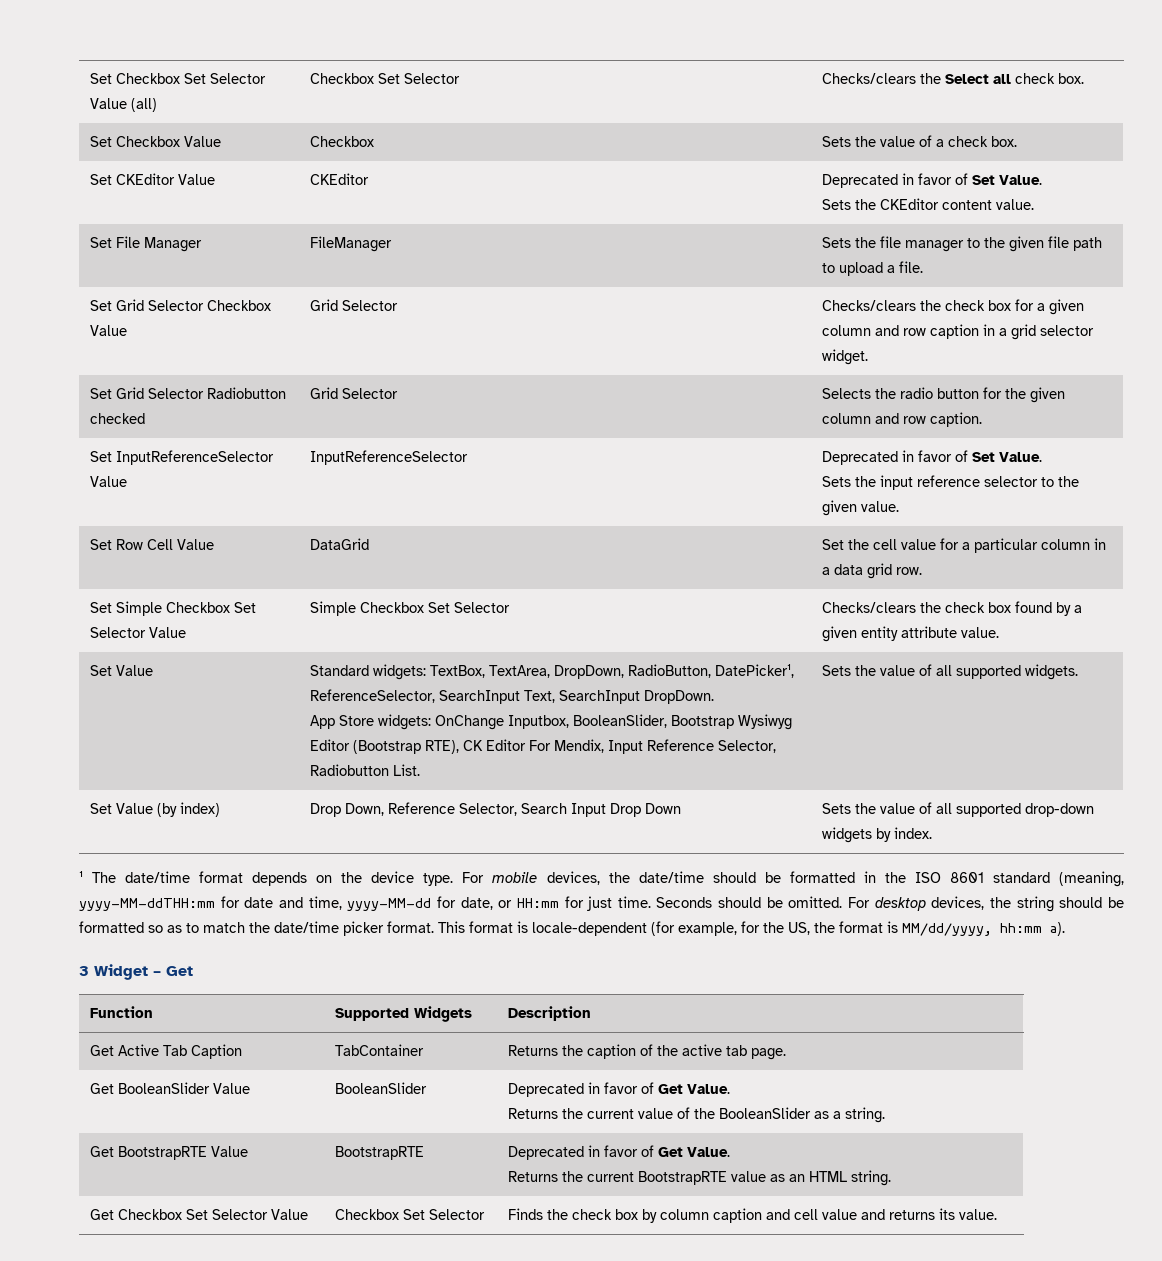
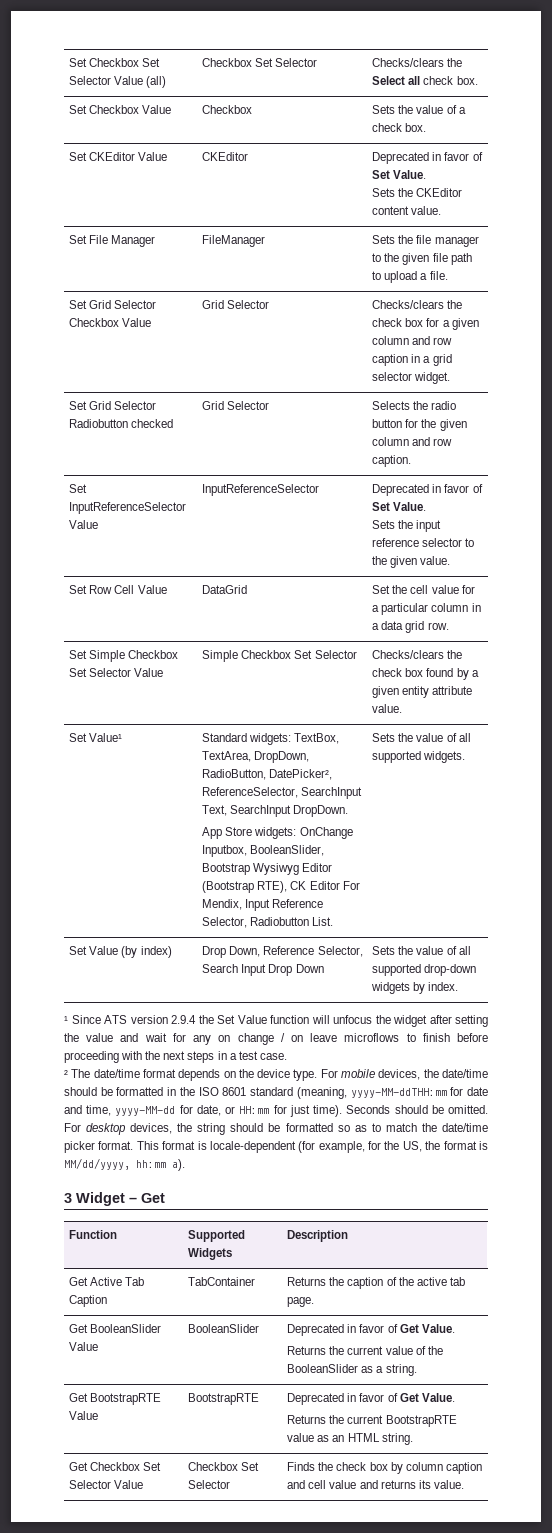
[115,665,153,676] Value -> [89,733,123,742] Value¹
[714,664,794,678] DatePicker¹, -> [269,769,333,780] DatePicker²,
(83, 877) none -> [71,1015,488,1027] [64,1033,489,1045] [64,1051,287,1063] [64,1070,68,1078] Since ATS version 2.9.4 the Set Value function will unfocus the widget after setting the value and wait for any on change / on leave microflows to finish before proceeding with the next steps in a test case. // ²
[617,896,651,908] time. -> [313,1105,343,1117] time).

